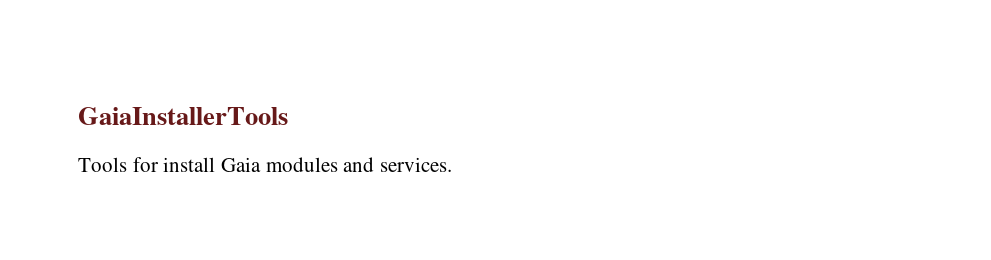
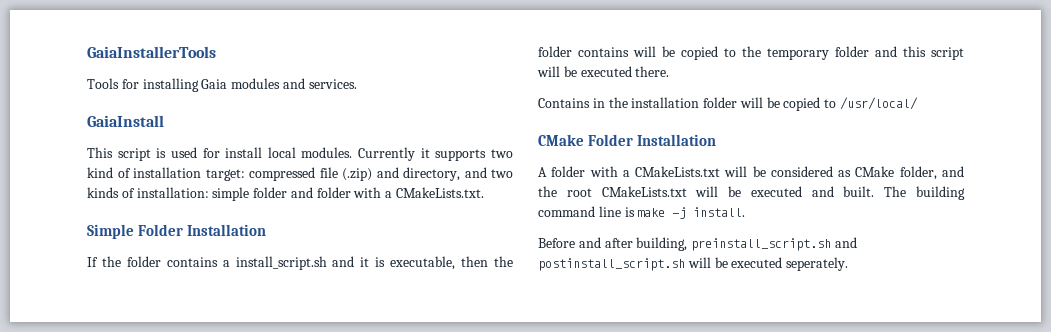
[163,157,216,172] install -> [142,78,199,92] installing
(453, 164) none -> [87,115,164,127] [87,147,513,161] [87,167,513,181] [87,187,485,201] [87,224,266,239] [87,256,513,270] [538,46,964,60] [537,66,670,77] [538,97,919,111] [538,134,716,146] [538,166,964,180] [538,186,965,200] [538,206,746,219] [538,237,857,251] [538,257,849,271] // GaiaInstall // This script is used for install local modules. Currently it supports two kind of installation target: compressed file (.zip) and directory, and two kinds of installation: simple folder and folder with a CMakeLists.txt. // Simple Folder Installation // If the folder contains a install_script.sh and it is executable, then the folder contains will be copied to the temporary folder and this script will be executed there. // Contains in the installation folder will be copied to /usr/local/ // CMake Folder Installation // A folder with a CMakeLists.txt will be considered as CMake folder, and the root CMakeLists.txt will be executed and built. The building command line is make -j install. // Before and after building, preinstall_script.sh and postinstall_script.sh will be executed seperately.

